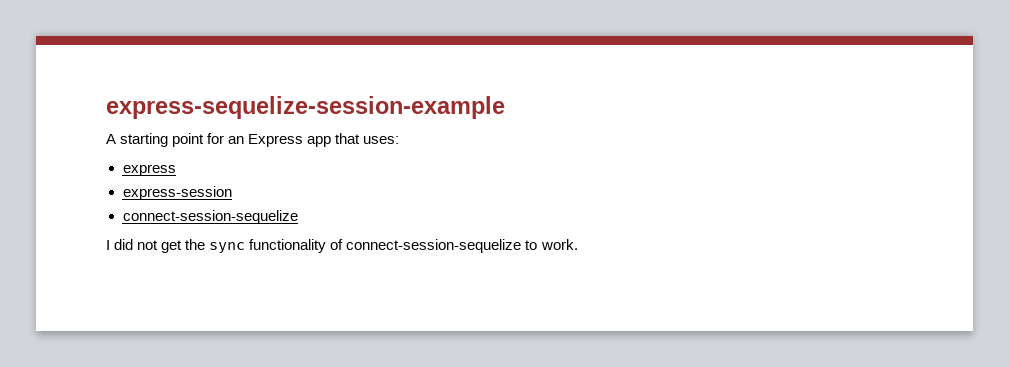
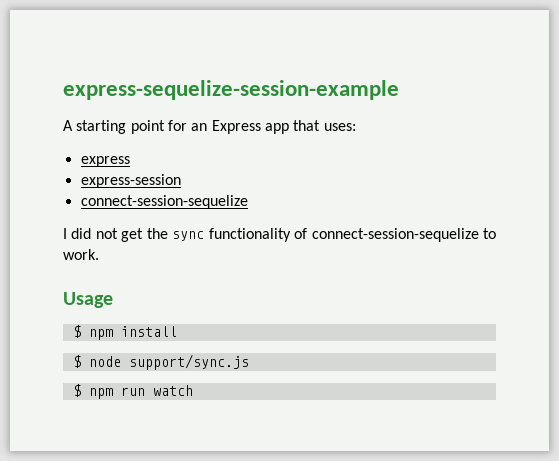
(578, 244) none -> [63,292,113,308] [72,325,177,340] [72,354,249,370] [72,384,193,399] // Usage // $ npm install // $ node support/sync.js // $ npm run watch

